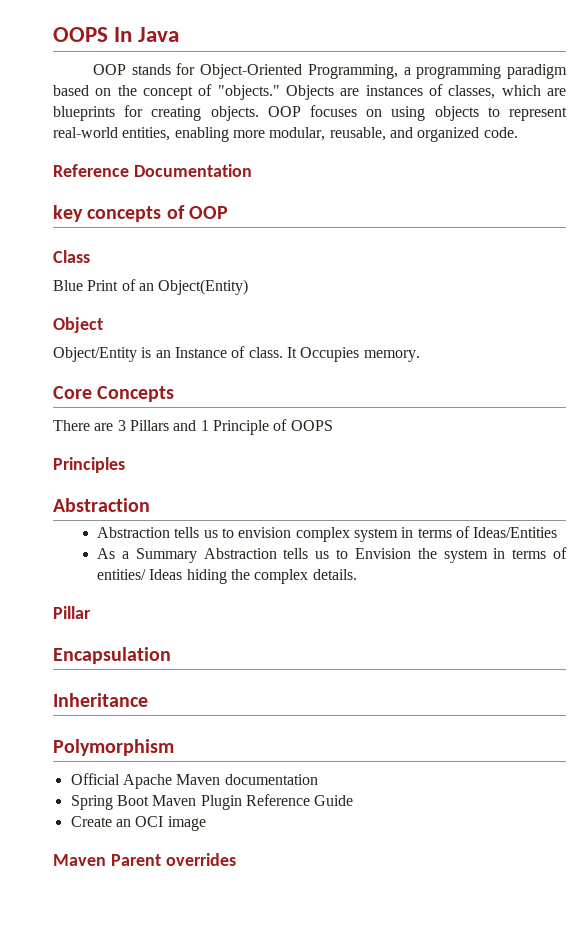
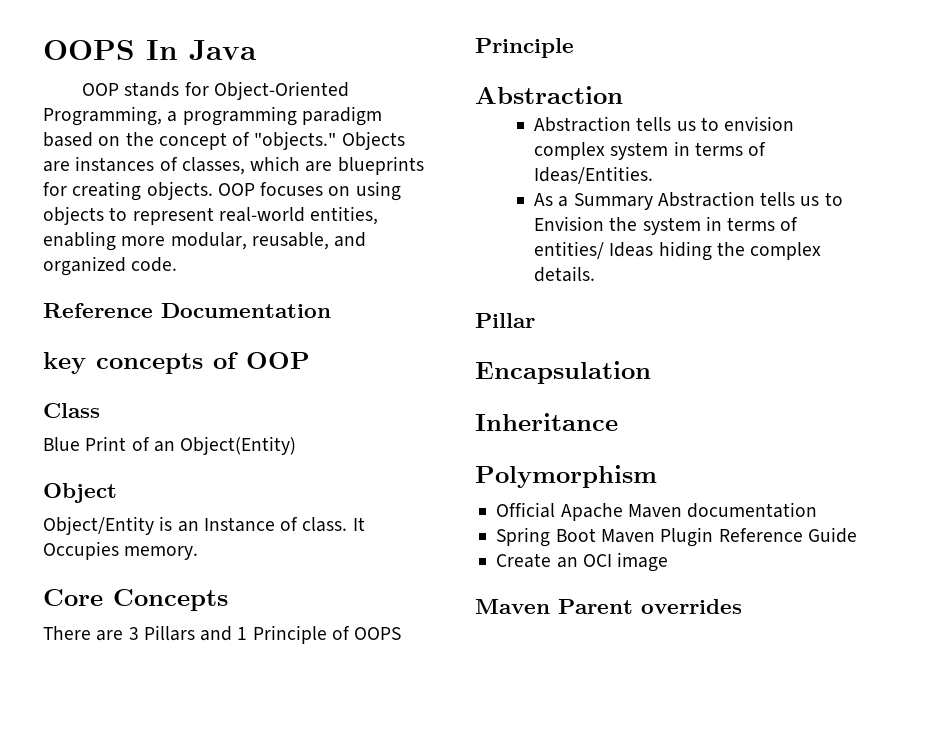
[53,457,125,473] Principles -> [475,38,574,58] Principle
[473,527,558,538] Ideas/Entities -> [534,166,654,184] Ideas/Entities.

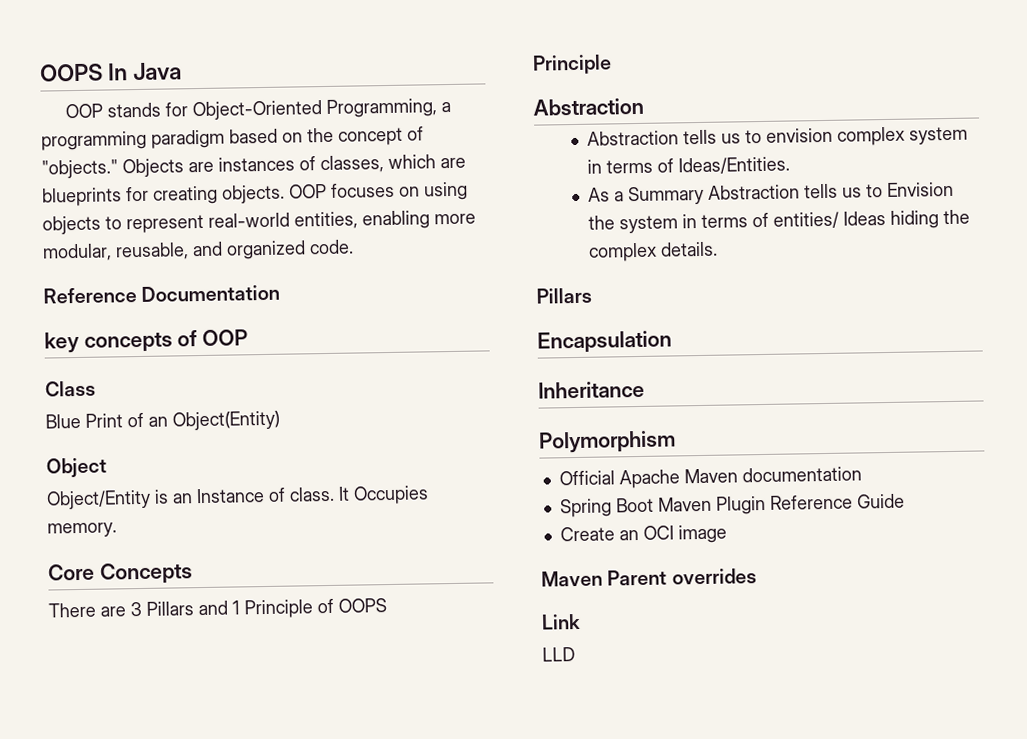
[475,313,535,328] Pillar -> [536,287,592,304] Pillars
(742, 606) none -> [541,613,581,630] [542,647,575,662] // Link // LLD

